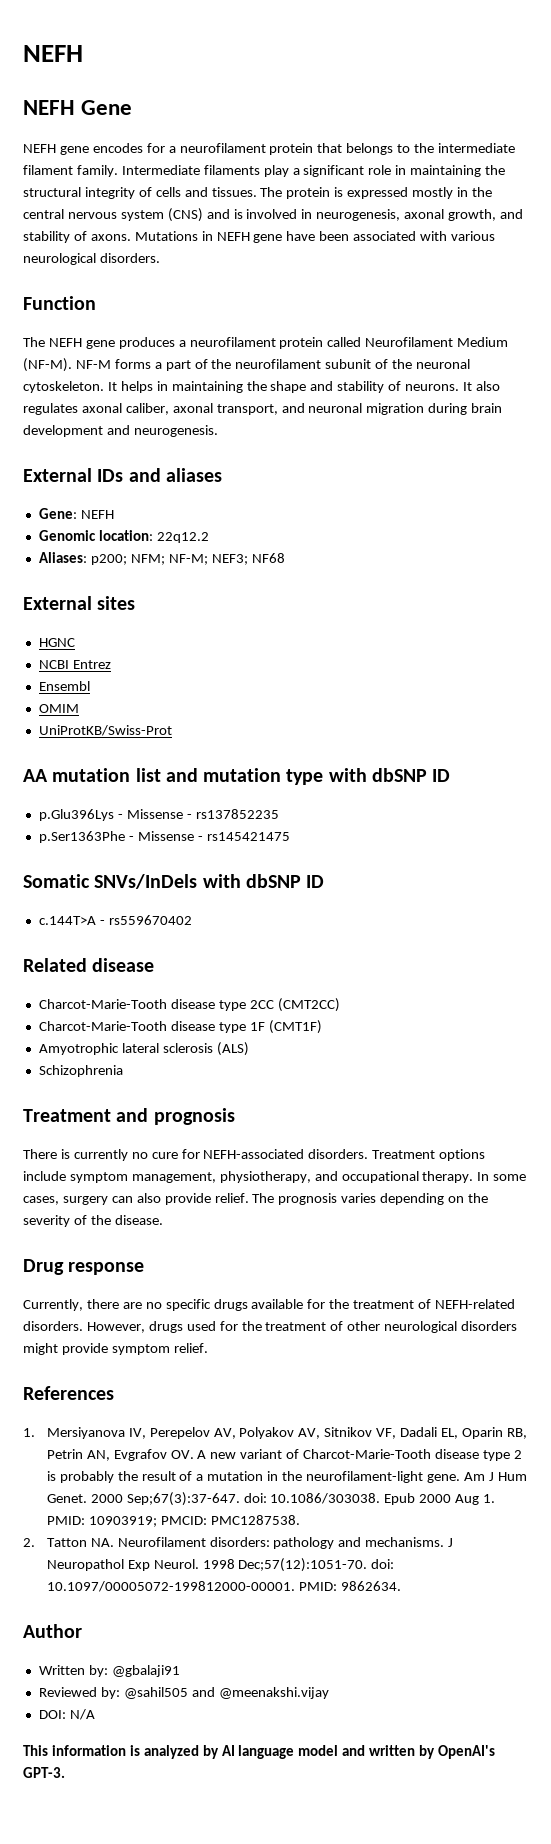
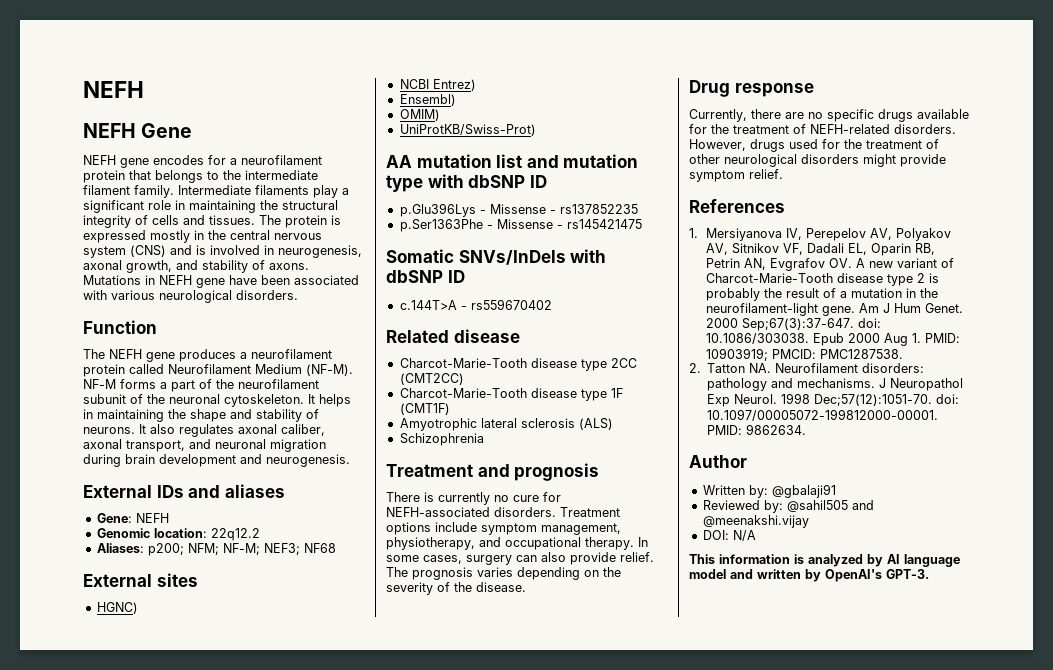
[38,638,75,647] HGNC -> [96,602,138,614] HGNC)
[72,660,111,669] [38,681,90,691] [38,704,79,713] [38,725,172,736] Entrez // Ensembl // OMIM // UniProtKB/Swiss-Prot -> [432,79,476,91] [399,94,456,106] [399,109,440,121] [399,124,536,136] Entrez) // Ensembl) // OMIM) // UniProtKB/Swiss-Prot)

